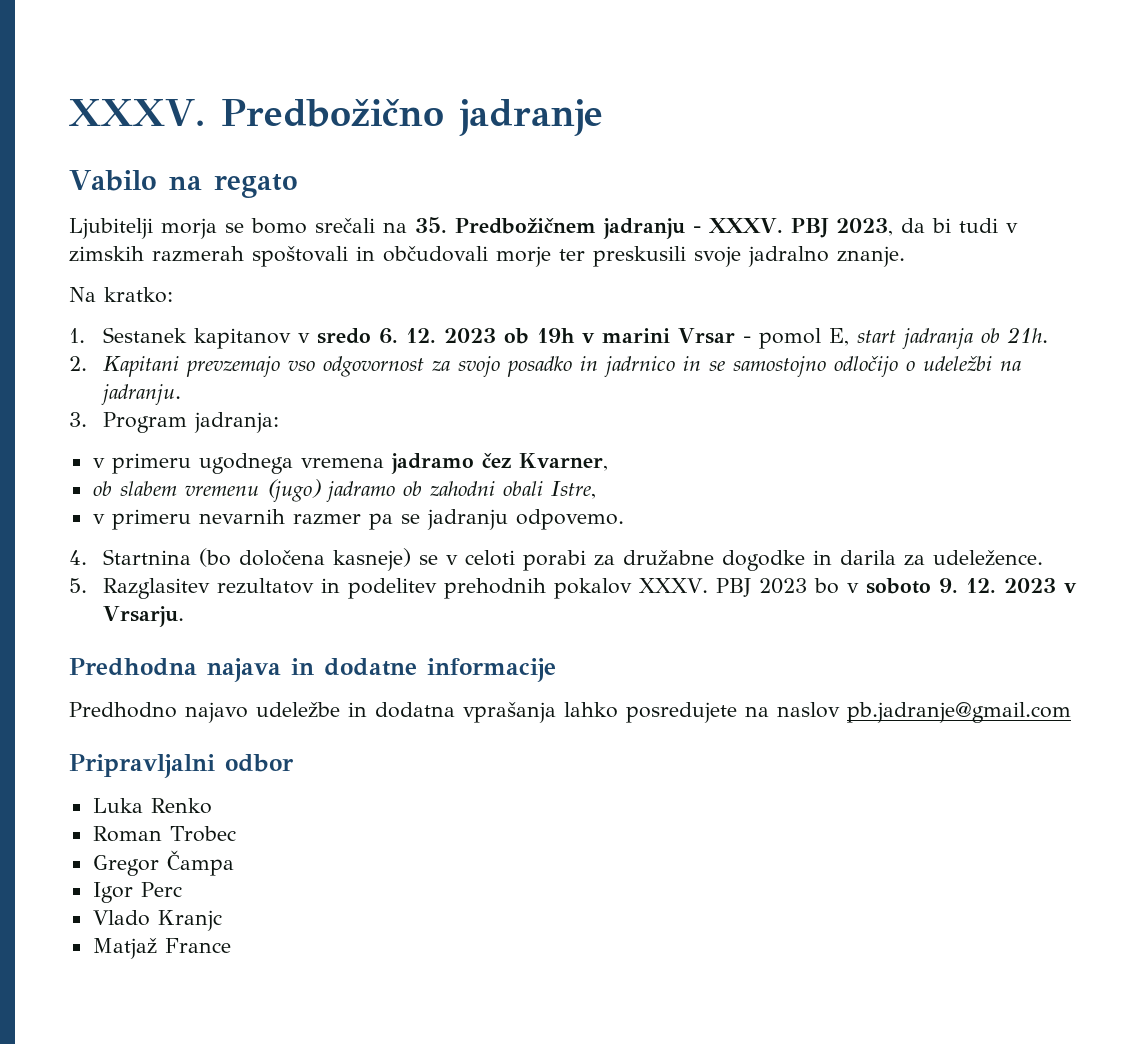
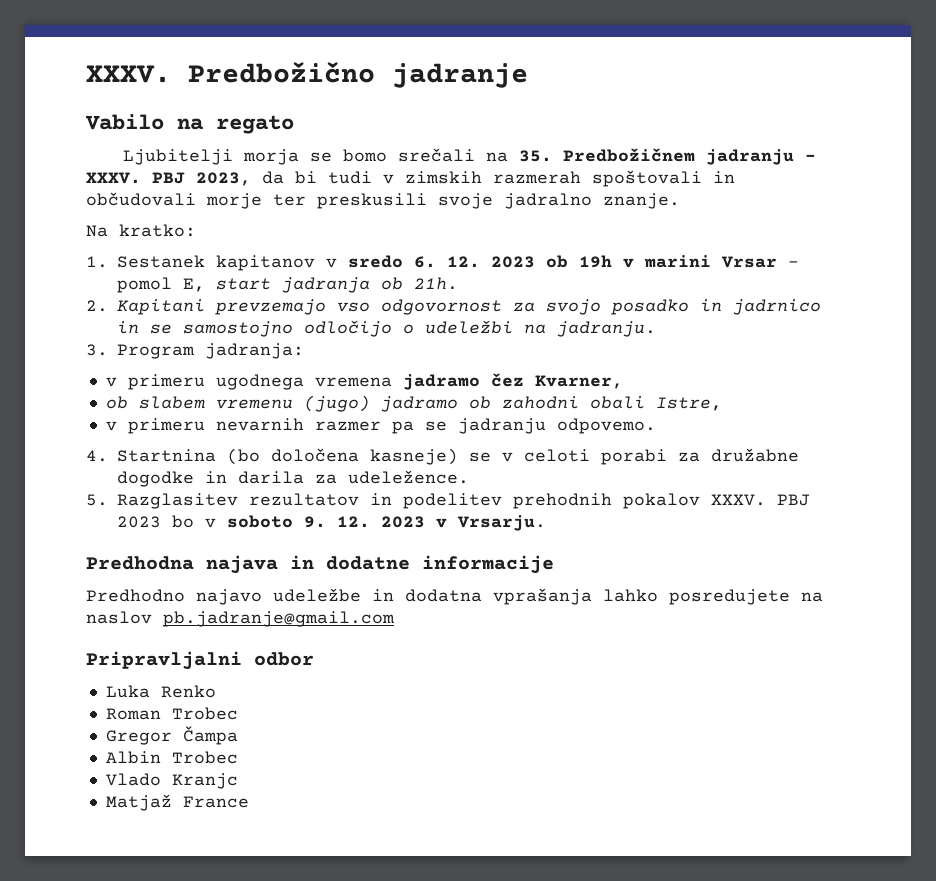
[92,882,182,903] Igor Perc -> [105,751,238,764] Albin Trobec

